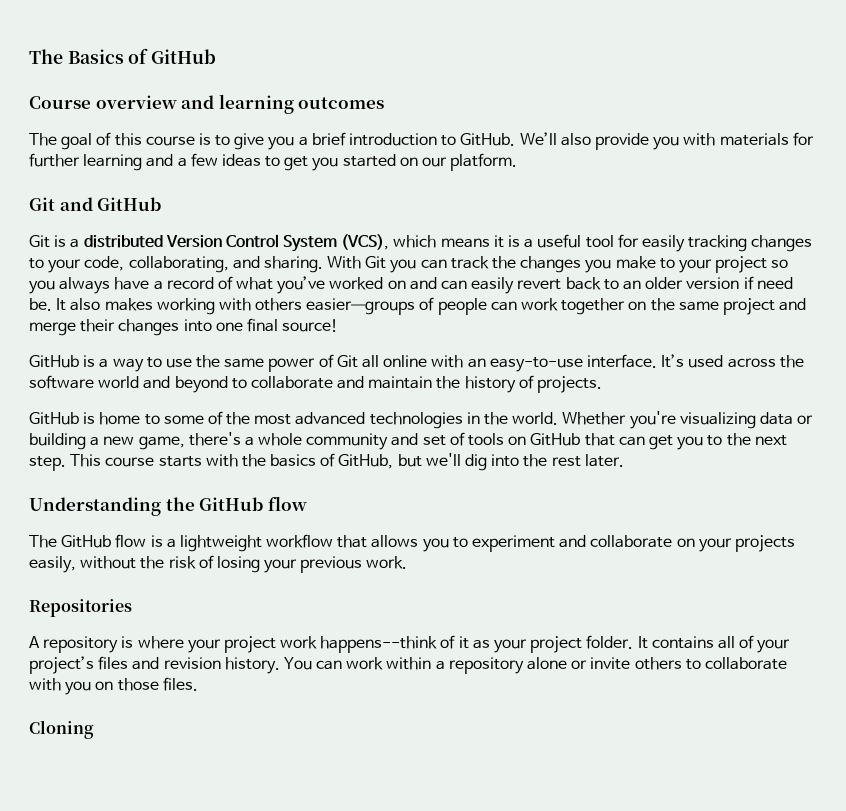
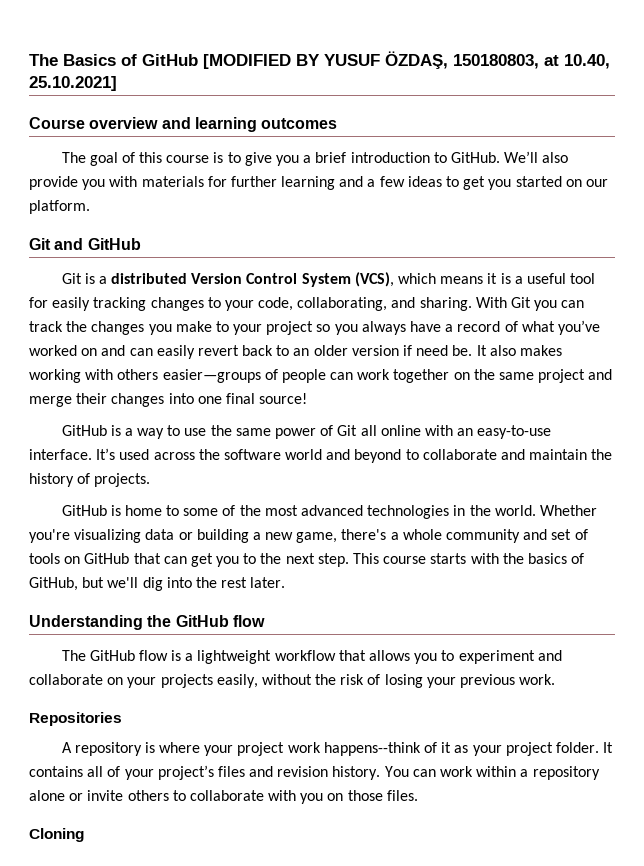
(217, 56) none -> [203,51,610,69] [29,76,117,91] [MODIFIED BY YUSUF ÖZDAŞ, 150180803, at 10.40, 25.10.2021]

